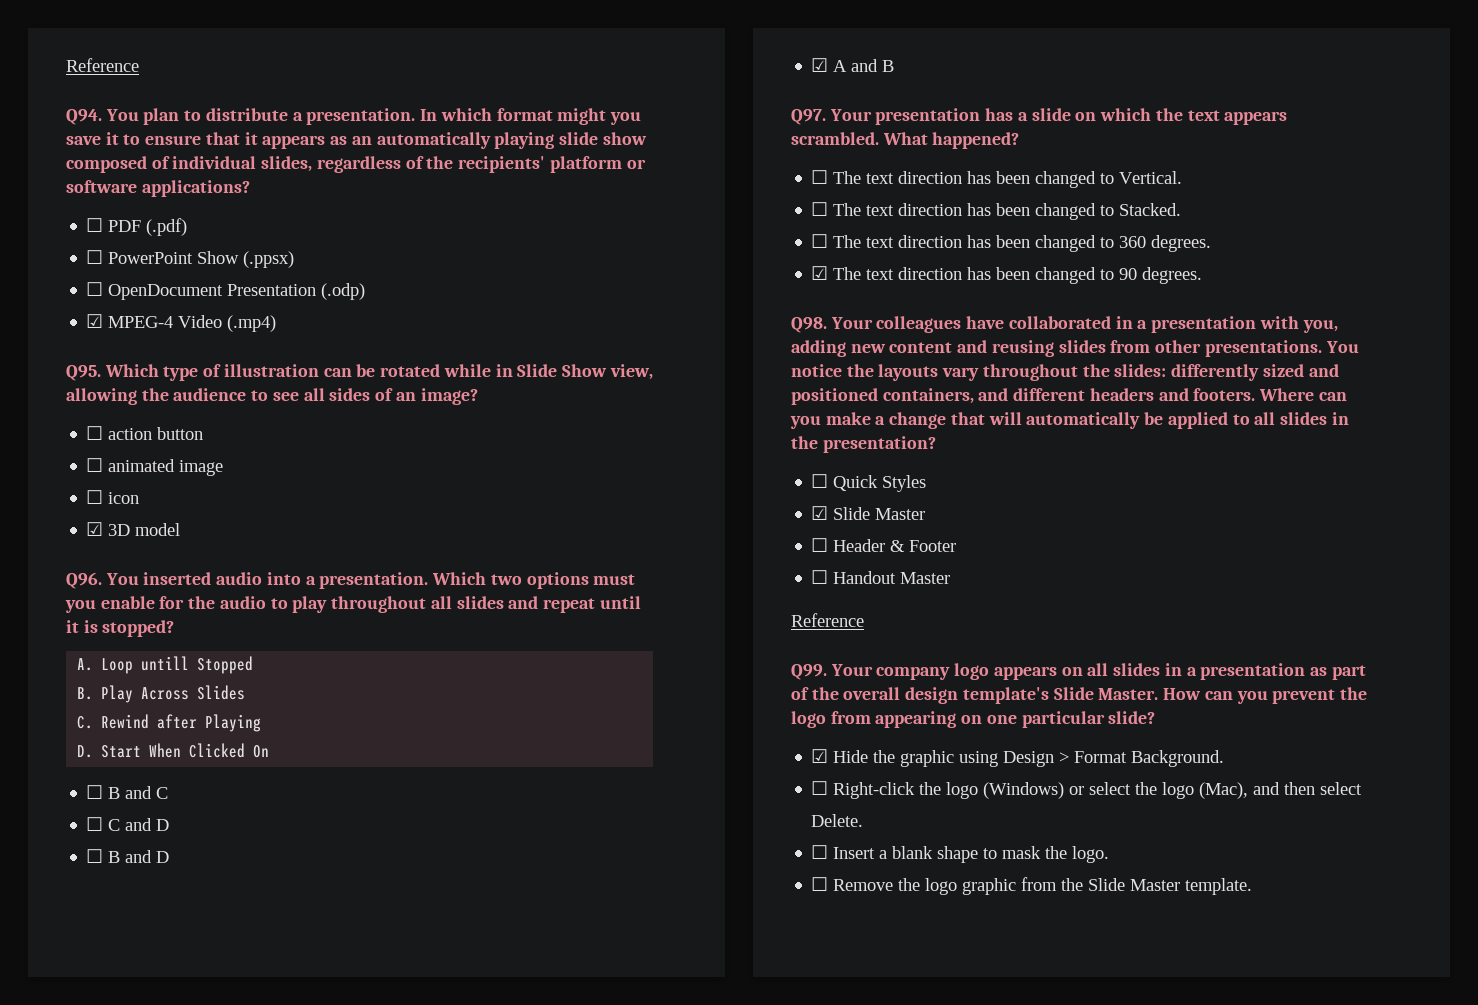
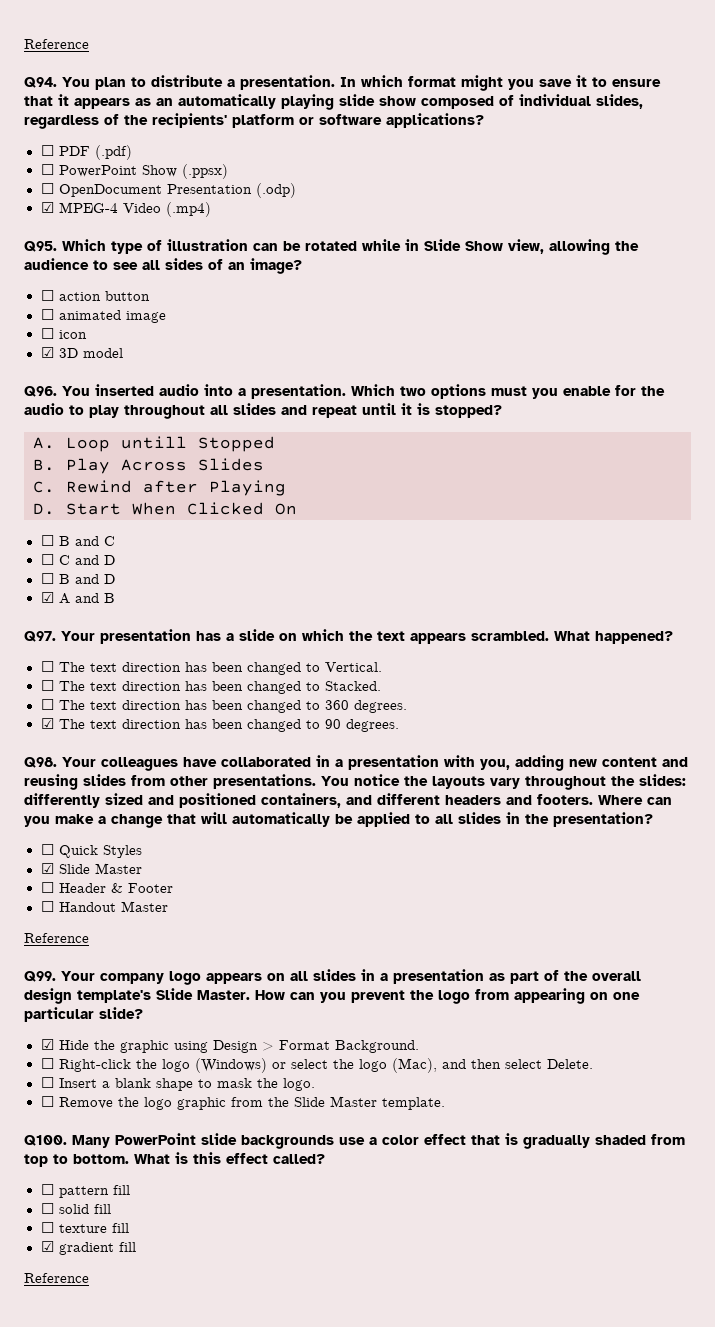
(1253, 886) none -> [24,1133,685,1149] [24,1152,325,1167] [40,1184,130,1198] [40,1203,111,1214] [40,1222,129,1233] [40,1241,136,1255] [24,1273,89,1283] // Q100. Many PowerPoint slide backgrounds use a color effect that is gradually shaded from top to bottom. What is this effect called? // ☐ pattern fill // ☐ solid fill // ☐ texture fill // ☑ gradient fill // Reference

